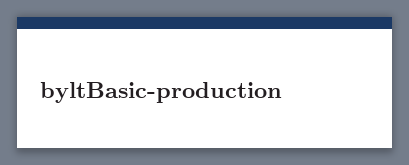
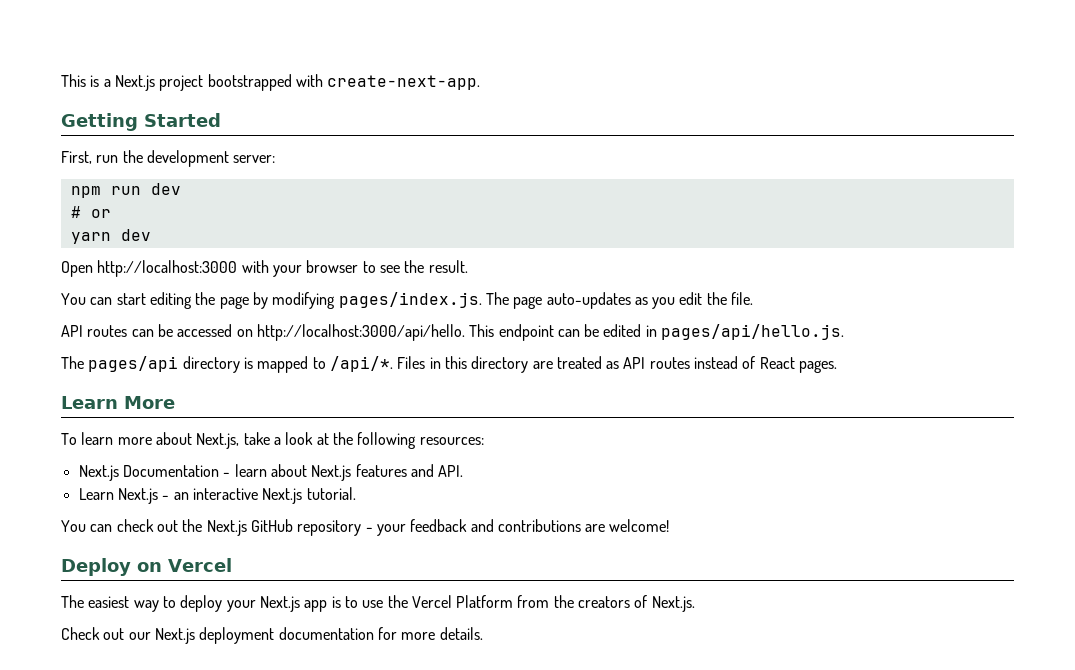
[40,82,282,103] byltBasic-production -> [61,74,481,91] [61,113,221,131] [61,150,276,167] [70,183,181,198] [70,206,111,218] [70,229,151,244] [61,260,468,277] [61,292,754,309] [61,324,845,341] [61,356,838,373] [61,396,175,409] [61,432,484,449] [78,464,464,481] [78,487,356,504] [61,519,670,536] [61,558,232,576] [61,595,695,612] [61,627,483,644] This is a Next.js project bootstrapped with create-next-app. // Getting Started // First, run the development server: // npm run dev // # or // yarn dev // Open http://localhost:3000 with your browser to see the result. // You can start editing the page by modifying pages/index.js. The page auto-updates as you edit the file. // API routes can be accessed on http://localhost:3000/api/hello. This endpoint can be edited in pages/api/hello.js. // The pages/api directory is mapped to /api/*. Files in this directory are treated as API routes instead of React pages. // Learn More // To learn more about Next.js, take a look at the following resources: // Next.js Documentation - learn about Next.js features and API. // Learn Next.js - an interactive Next.js tutorial. // You can check out the Next.js GitHub repository - your feedback and contributions are welcome! // Deploy on Vercel // The easiest way to deploy your Next.js app is to use the Vercel Platform from the creators of Next.js. // Check out our Next.js deployment documentation for more details.

